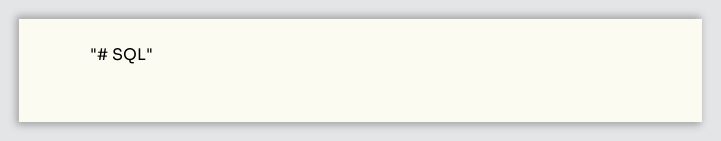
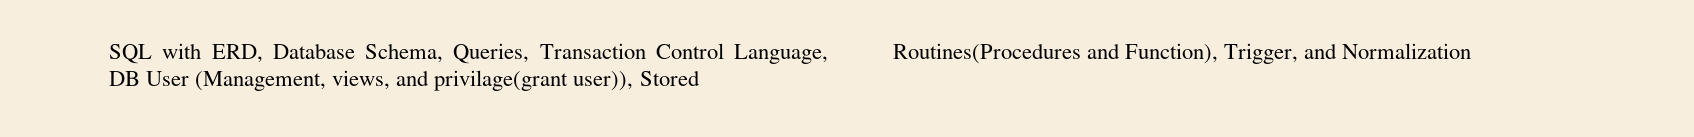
[90,48,154,64] "# SQL" -> [109,43,828,64] [109,70,700,91] [893,43,1472,64] SQL with ERD, Database Schema, Queries, Transaction Control Language, DB User (Management, views, and privilage(grant user)), Stored Routines(Procedures and Function), Trigger, and Normalization

